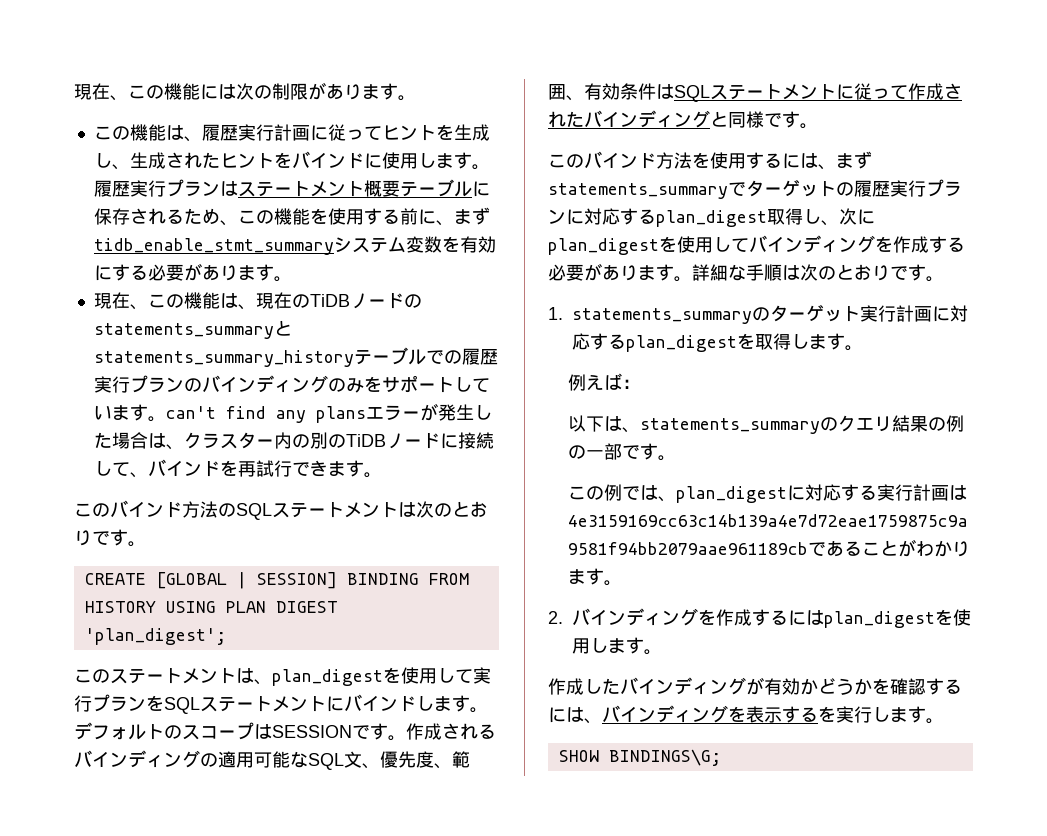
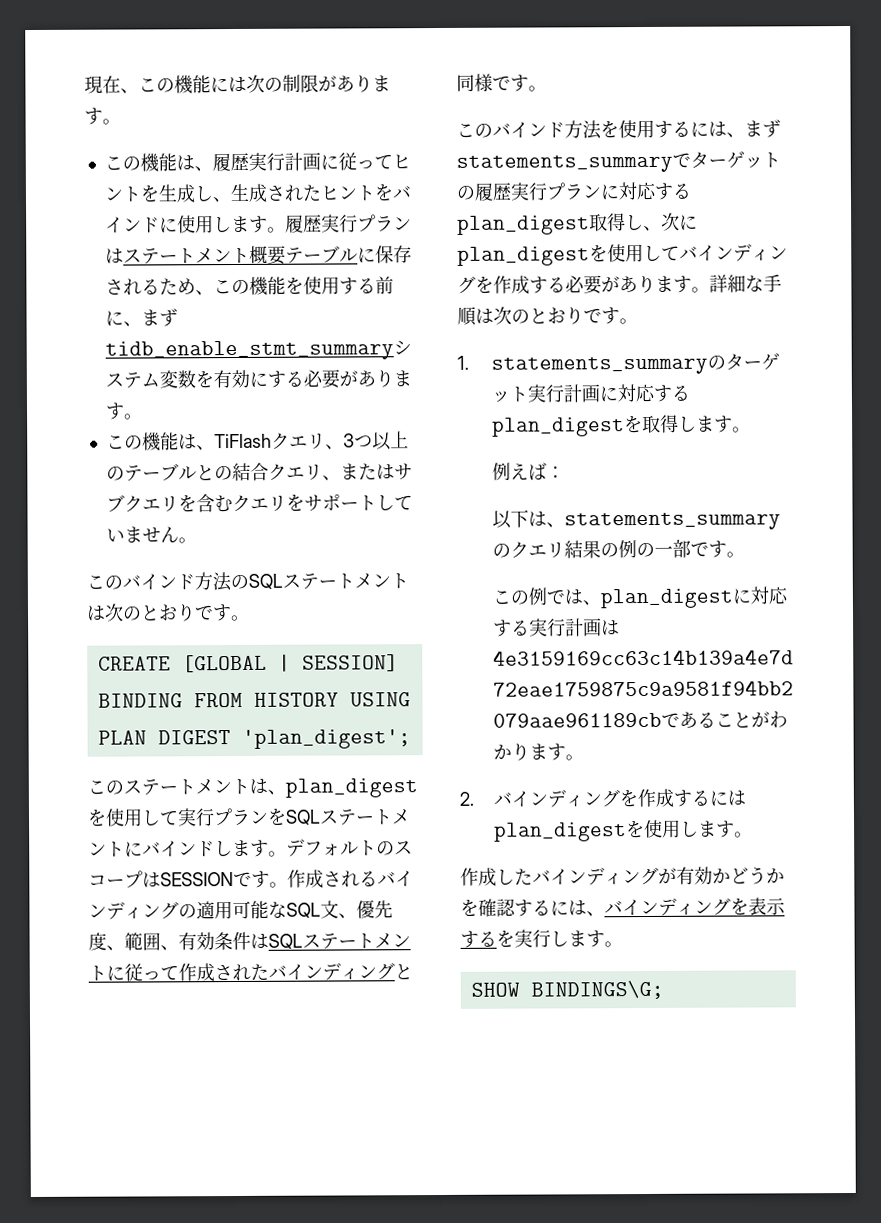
[93,292,422,310] [93,320,292,339] [93,347,498,367] [93,375,364,393] 現在、この機能は、現在のTiDBノードのstatements_summaryとstatements_summary_historyテーブルでの履歴実行プランのバインディングのみ -> [105,431,409,452] [105,462,413,482] [105,494,287,513] この機能は、TiFlashクエリ、3つ以上のテーブルとの結合クエリ、またはサブクエリを含むクエリ
[129,403,492,423] [93,432,494,450] [93,459,364,478] す。can't find any plansエラーが発生した場合は、クラスター内の別のTiDBノードに接続して、バインドを再試行できます -> [141,526,179,543] せん

